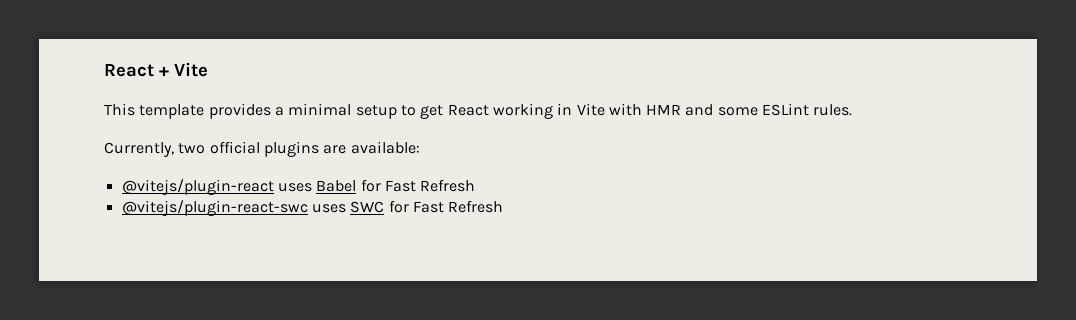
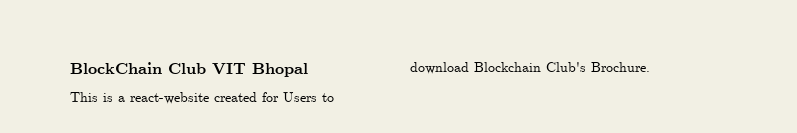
[104,62,208,77] [104,103,853,119] [104,141,420,157] [121,179,476,195] [121,200,504,216] React + Vite // This template provides a minimal setup to get React working in Vite with HMR and some ESLint rules. // Currently, two official plugins are available: // @vitejs/plugin-react uses Babel for Fast Refresh // @vitejs/plugin-react-swc uses SWC for Fast Refresh -> [70,62,308,77] [70,92,334,104] [410,62,650,74] BlockChain Club VIT Bhopal // This is a react-website created for Users to download Blockchain Club's Brochure.

